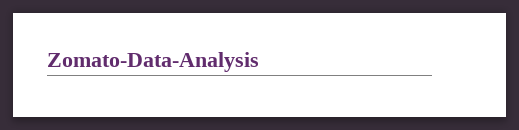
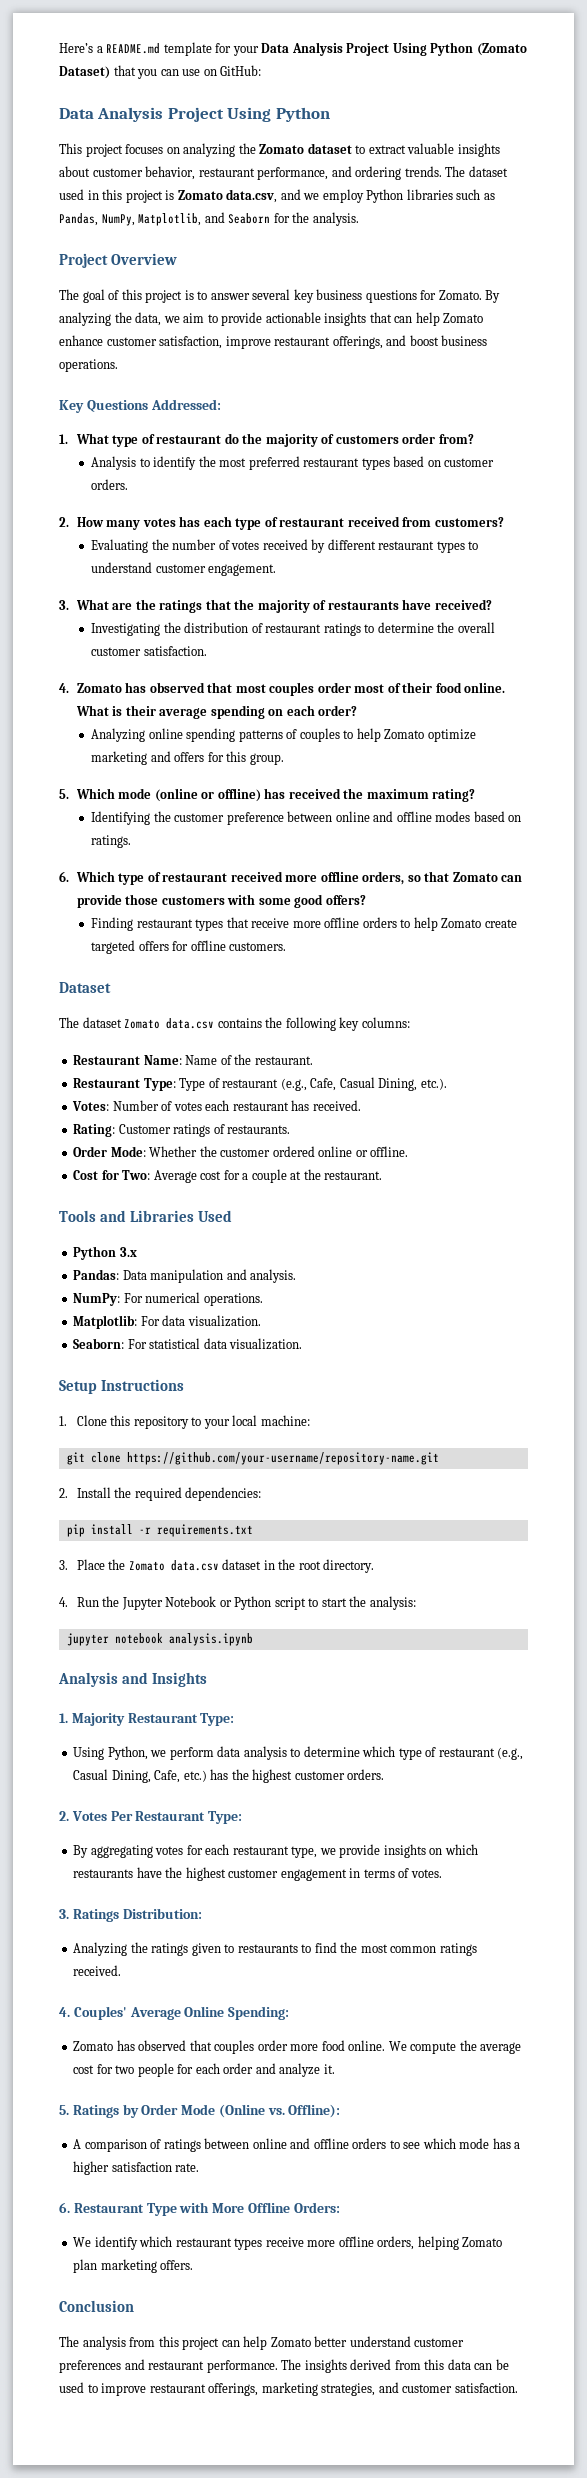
[47,52,259,72] Zomato-Data-Analysis -> [59,42,527,56] [59,65,262,79] [59,107,330,122] [59,143,500,157] [59,166,508,180] [59,189,495,203] [59,212,359,226] [59,253,178,268] [59,289,501,303] [59,312,484,326] [59,335,488,349] [59,359,118,372] [59,399,221,413] [59,433,474,447] [91,456,495,470] [91,479,129,490] [59,516,504,530] [91,539,479,553] [91,562,277,576] [59,599,492,613] [91,622,495,636] [91,646,207,656] [59,682,506,696] [75,705,358,719] [91,728,476,742] [91,751,284,765] [59,788,476,802] [91,811,522,825] [91,835,132,848] [59,871,523,885] [76,894,366,908] [91,917,517,931] [91,940,287,954] [59,982,111,993] [59,1017,410,1031] [73,1054,313,1065] [73,1077,447,1091] [72,1100,361,1111] [73,1124,291,1137] [73,1146,409,1157] [73,1169,383,1183] [59,1210,233,1222] [73,1246,137,1260] [73,1269,297,1283] [73,1292,263,1306] [73,1315,261,1329] [73,1338,303,1350] [59,1379,185,1394] [59,1415,310,1429] [66,1452,439,1465] [59,1487,262,1501] [66,1524,253,1537] [59,1559,375,1573] [59,1596,416,1610] [66,1633,253,1646] [58,1672,208,1687] [59,1713,235,1726] [73,1746,524,1760] [73,1769,385,1783] [59,1811,243,1824] [73,1844,478,1858] [73,1867,442,1881] [59,1908,202,1922] [73,1942,477,1956] [73,1965,122,1976] [59,2006,290,2020] [73,2040,522,2054] [73,2063,335,2077] [59,2104,341,2118] [73,2138,521,2152] [73,2161,200,2175] [59,2202,340,2216] [73,2236,503,2250] [73,2259,194,2273] [59,2300,134,2312] [59,2336,465,2350] [59,2359,509,2373] [59,2382,518,2396] Here’s a README.md template for your Data Analysis Project Using Python (Zomato Dataset) that you can use on GitHub: // Data Analysis Project Using Python // This project focuses on analyzing the Zomato dataset to extract valuable insights about customer behavior, restaurant performance, and ordering trends. The dataset used in this project is Zomato data.csv, and we employ Python libraries such as Pandas, NumPy, Matplotlib, and Seaborn for the analysis. // Project Overview // The goal of this project is to answer several key business questions for Zomato. By analyzing the data, we aim to provide actionable insights that can help Zomato enhance customer satisfaction, improve restaurant offerings, and boost business operations. // Key Questions Addressed: // 1. What type of restaurant do the majority of customers order from? // Analysis to identify the most preferred restaurant types based on customer orders. // 2. How many votes has each type of restaurant received from customers? // Evaluating the number of votes received by different restaurant types to understand customer engagement. // 3. What are the ratings that the majority of restaurants have received? // Investigating the distribution of restaurant ratings to determine the overall customer satisfaction. // 4. Zomato has observed that most couples order most of their food online. What is their average spending on each order? // Analyzing online spending patterns of couples to help Zomato optimize marketing and offers for this group. // 5. Which mode (online or offline) has received the maximum rating? // Identifying the customer preference between online and offline modes based on ratings. // 6. Which type of restaurant received more offline orders, so that Zomato can provide those customers with some good offers? // Finding restaurant types that receive more offline orders to help Zomato create targeted offers for offline customers. // Dataset // The dataset Zomato data.csv contains the following key columns: // Restaurant Name: Name of the restaurant. // Restaurant Type: Type of restaurant (e.g., Cafe, Casual Dining, etc.). // Votes: Number of votes each restaurant has received. // Rating: Customer ratings of restaurants. // Order Mode: Whether the customer ordered online or offline. // Cost for Two: Average cost for a couple at the restaurant. // Tools and Libraries Used // Python 3.x // Pandas: Data manipulation and analysis. // NumPy: For numerical operations. // Matplotlib: For data visualization. // Seaborn: For statistical data visualization. // Setup Instructions // 1. Clone this repository to your local machine: // git clone https://github.com/your-username/repository-name.git // 2. Install the required dependencies: // pip install -r requirements.txt // 3. Place the Zomato data.csv dataset in the root directory. // 4. Run the Jupyter Notebook or Python script to start the analysis: // jupyter notebook analysis.ipynb // Analysis and Insights // 1. Majority Restaurant Type: // Using Python, we perform data analysis to determine which type of restaurant (e.g., Casual Dining, Cafe, etc.) has the highest customer orders. // 2. Votes Per Restaurant Type: // By aggregating votes for each restaurant type, we provide insights on which restaurants have the highest customer engagement in terms of votes. // 3. Ratings Distribution: // Analyzing the ratings given to restaurants to find the most common ratings received. // 4. Couples' Average Online Spending: // Zomato has observed that couples order more food online. We compute the average cost for two people for each order and analyze it. // 5. Ratings by Order Mode (Online vs. Offline): // A comparison of ratings between online and offline orders to see which mode has a higher satisfaction rate. // 6. Restaurant Type with More Offline Orders: // We identify which restaurant types receive more offline orders, helping Zomato plan marketing offers. // Conclusion // The analysis from this project can help Zomato better understand customer preferences and restaurant performance. The insights derived from this data can be used to improve restaurant offerings, marketing strategies, and customer satisfaction.

